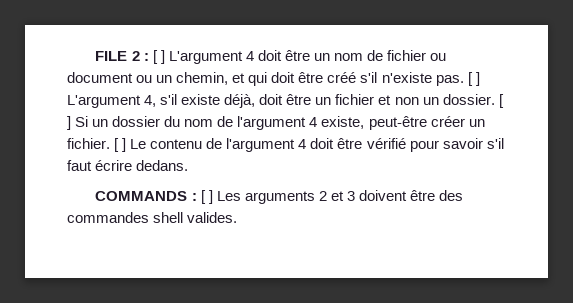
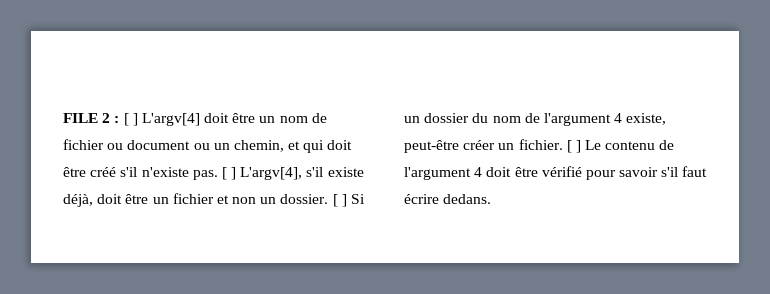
[168,51,254,64] L'argument 4 -> [141,113,200,126] L'argv[4]
[67,95,157,108] L'argument 4, -> [240,167,303,180] L'argv[4],
[95,190,464,204] [67,212,238,223] // COMMANDS : [ ] Les arguments 2 et 3 doivent être des commandes shell valides. -> (492, 199) none

